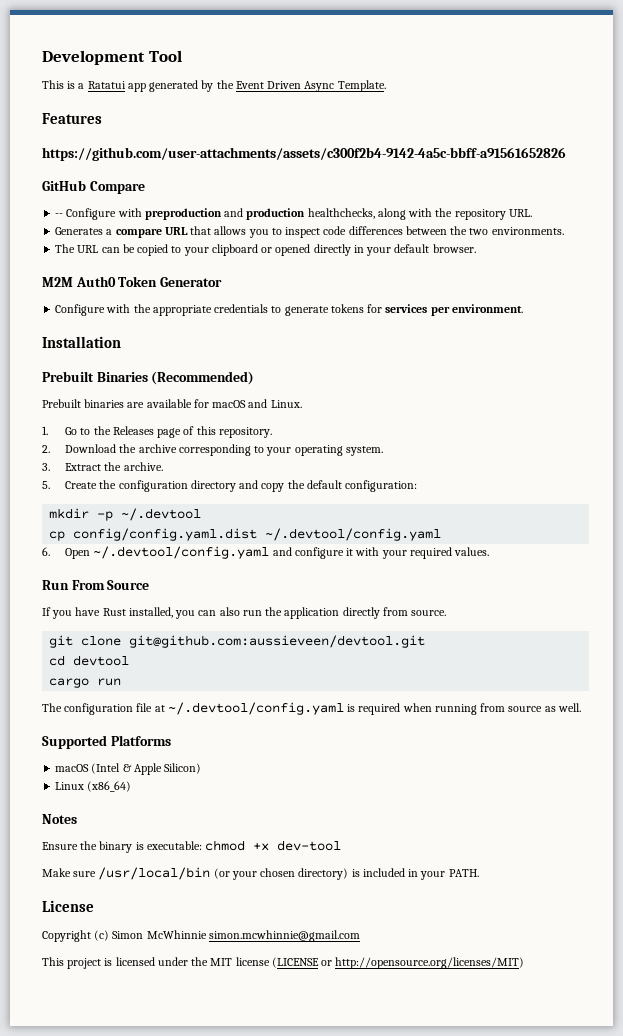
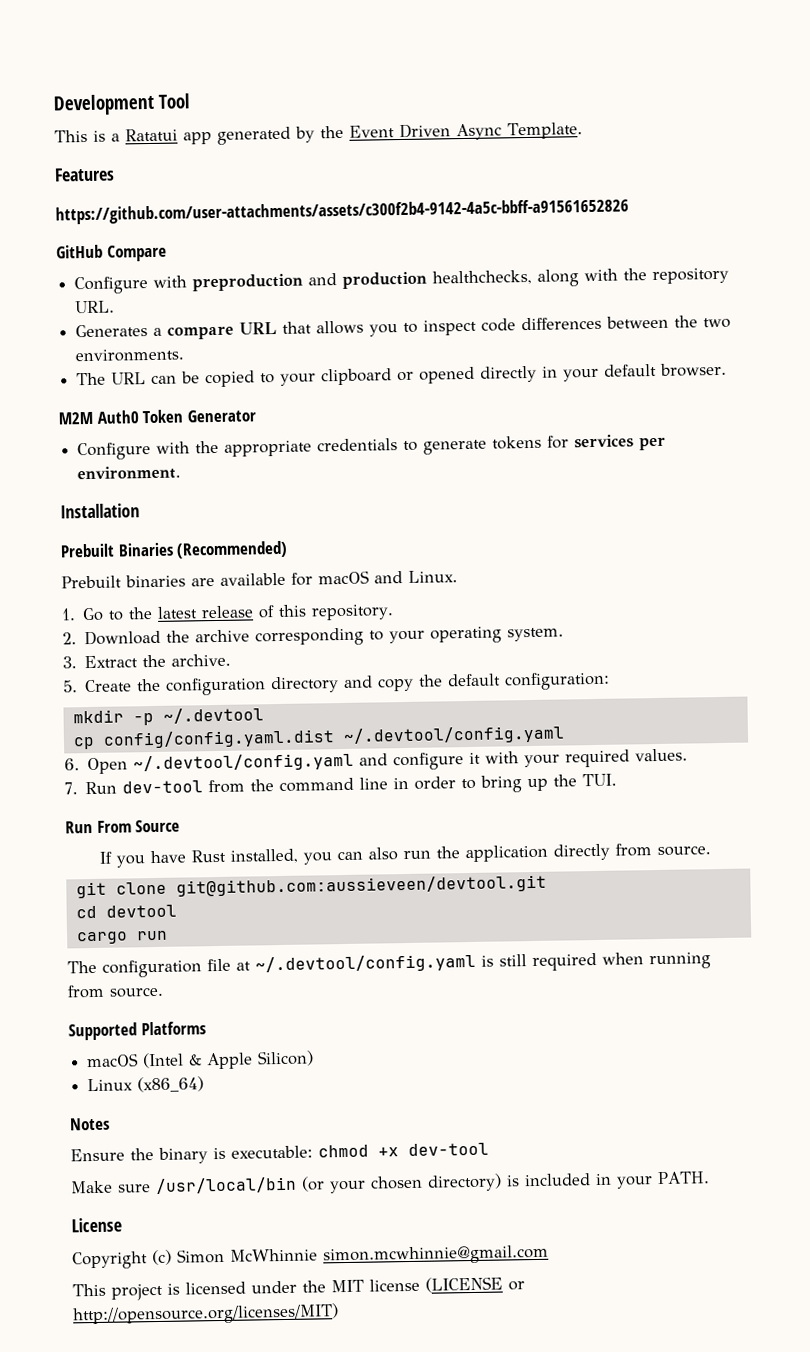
[55,213,64,217] -- -> (167, 253) none
[112,426,182,438] Releases page -> [157,605,255,619] latest release
(489, 551) none -> [64,773,618,795] // 7. Run dev-tool from the command line in order to bring up the TUI.
(356, 708) none -> [499,954,527,967] still
[508,703,581,712] source as well. -> [109,986,164,998] source.

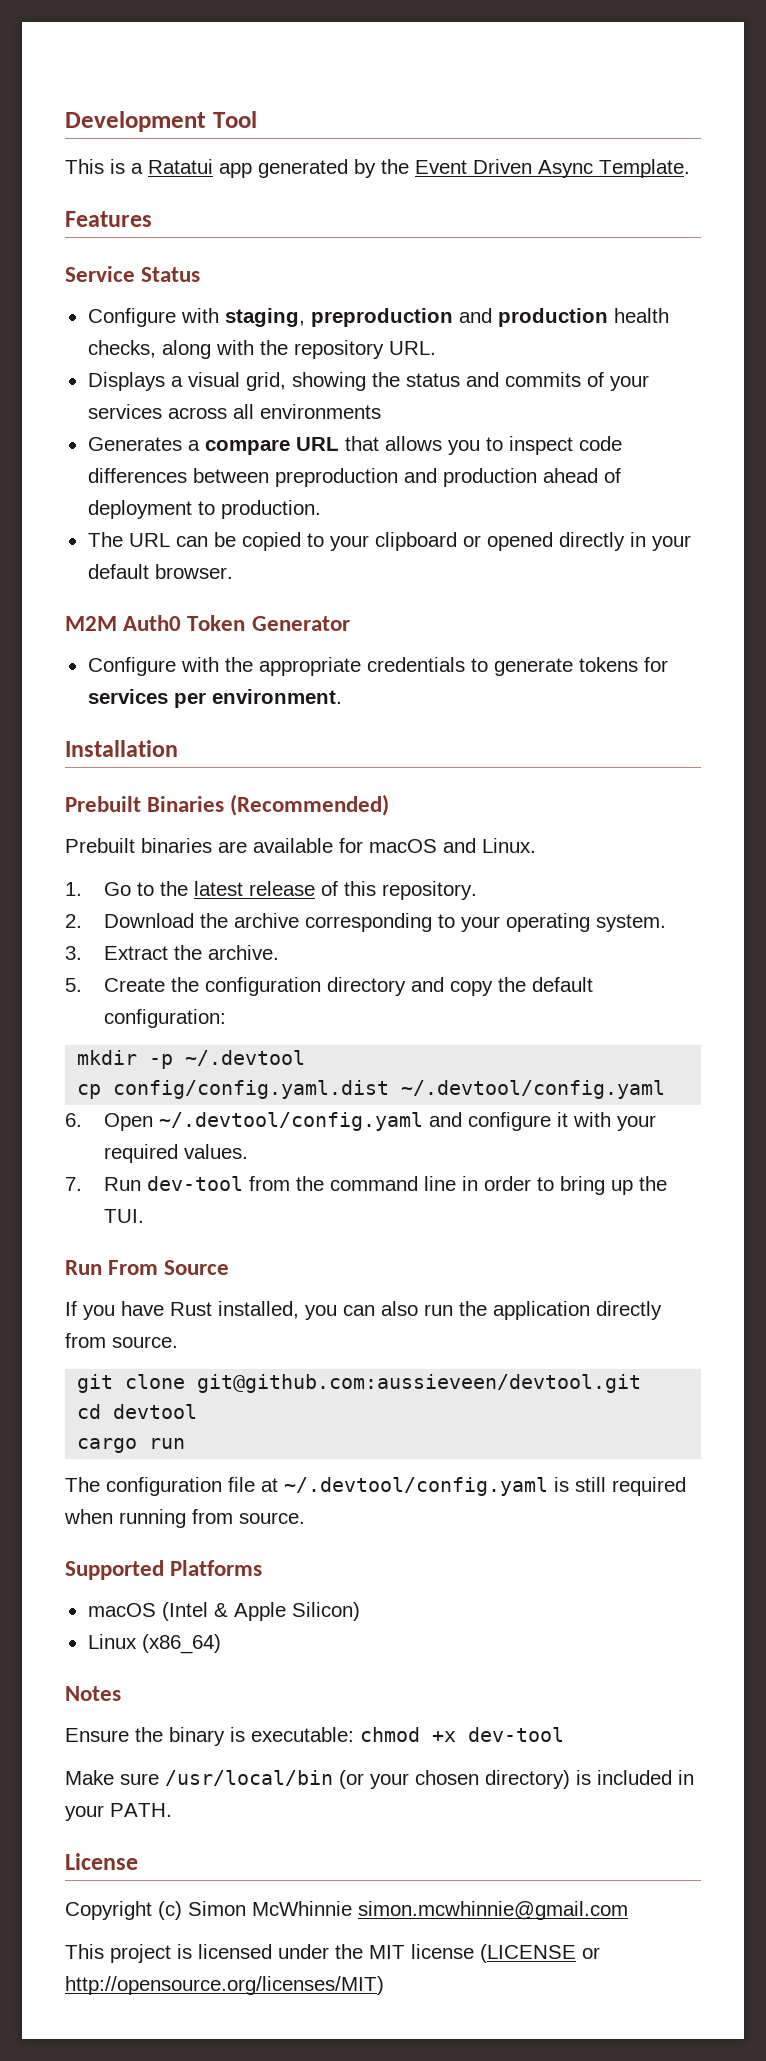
[55,198,629,225] [56,244,167,262] [74,269,533,295] https://github.com/user-attachments/assets/c300f2b4-9142-4a5c-bbff-a91561652826 // GitHub Compare // Configure with preproduction and production healthchecks, -> [65,266,201,282] [87,308,669,327] [87,340,156,358] Service Status // Configure with staging, preproduction and production health checks,
(116, 307) none -> [87,372,649,391] [87,404,381,419] // Displays a visual grid, showing the status and commits of your services across all environments
[674,315,732,329] [75,348,185,363] the two environments. -> [274,468,621,487] [87,500,321,519] preproduction and production ahead of deployment to production.

